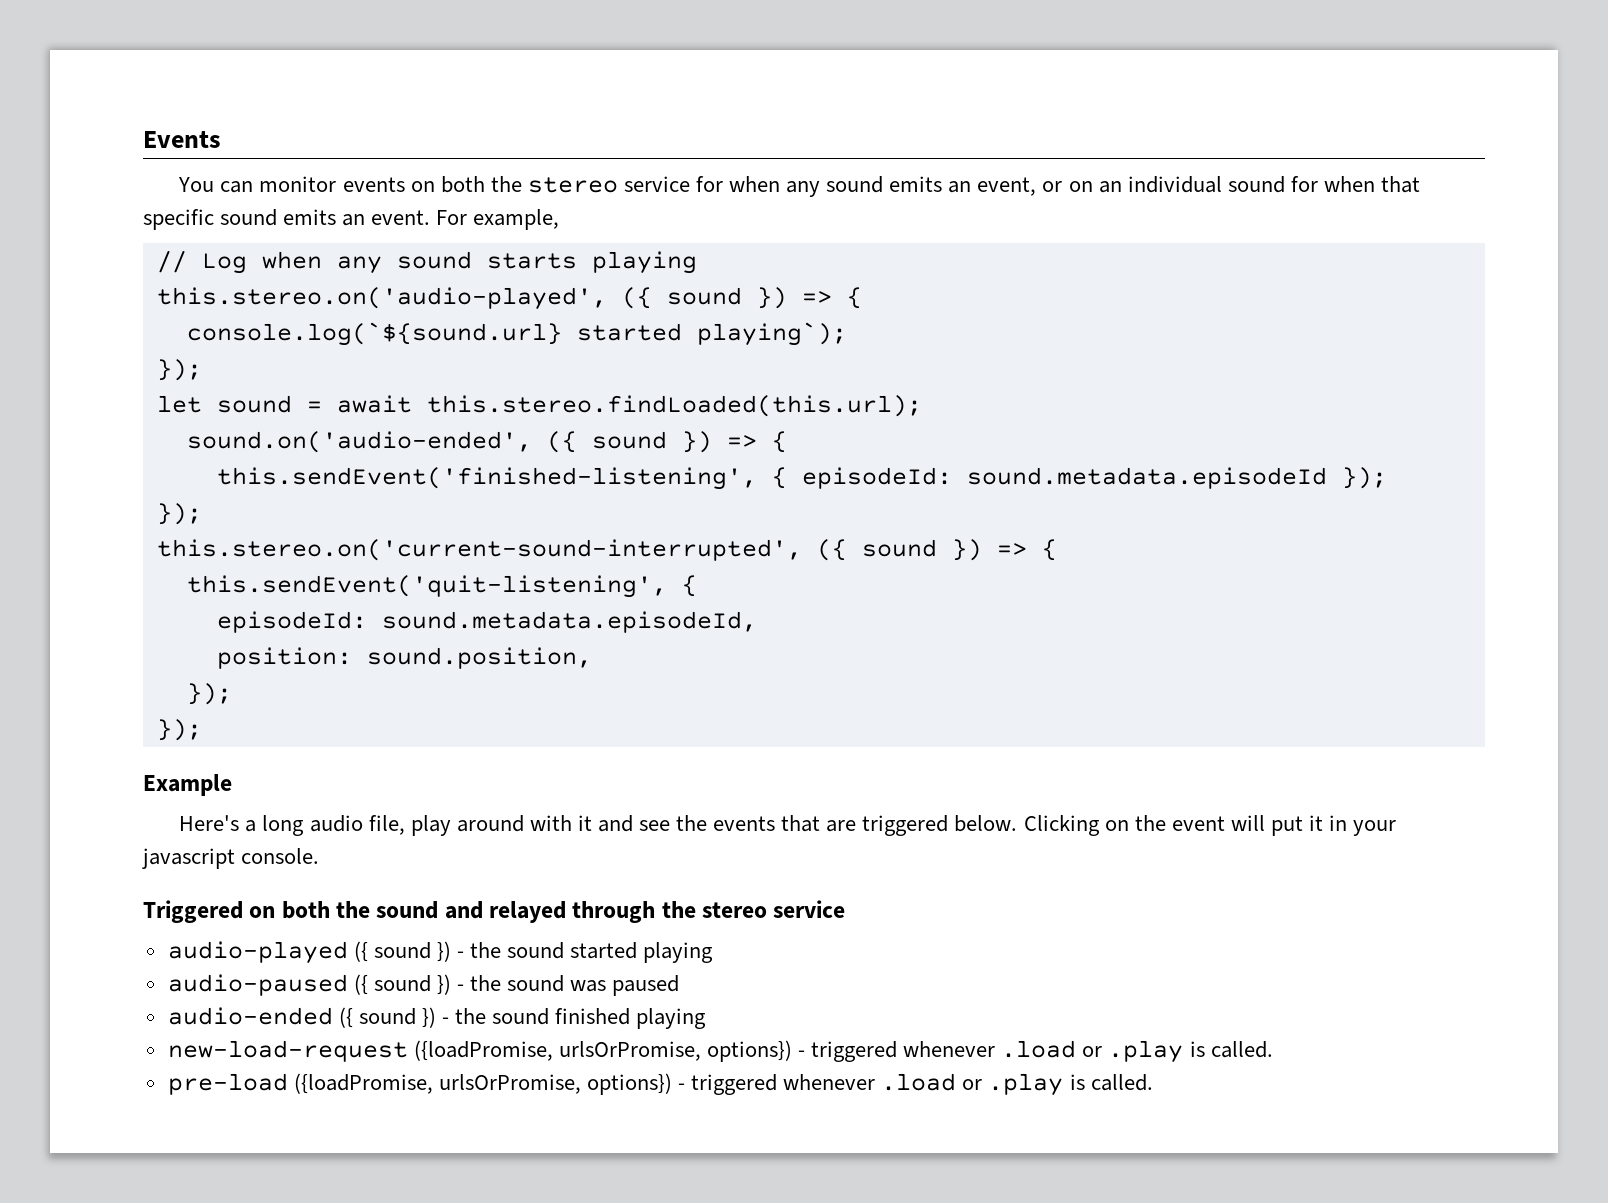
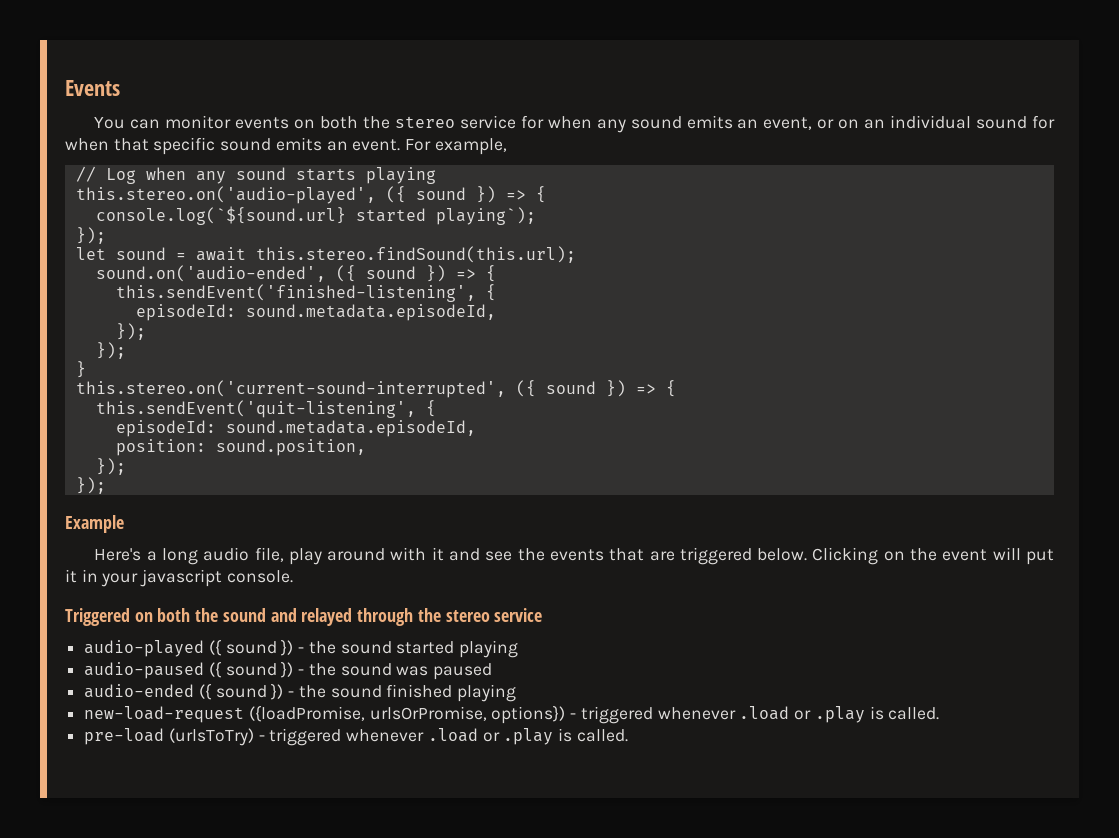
[426,395,922,417] this.stereo.findLoaded(this.url); -> [255,246,576,263] this.stereo.findSound(this.url);
[801,467,1387,489] [156,503,202,525] episodeId: sound.metadata.episodeId }); // }); -> [135,304,496,321] [115,323,146,340] [95,342,126,359] [75,361,86,378] // episodeId: sound.metadata.episodeId, // }); // }); // }
[293,1073,672,1095] ({loadPromise, urlsOrPromise, options}) -> [168,728,254,746] (urlsToTry)

